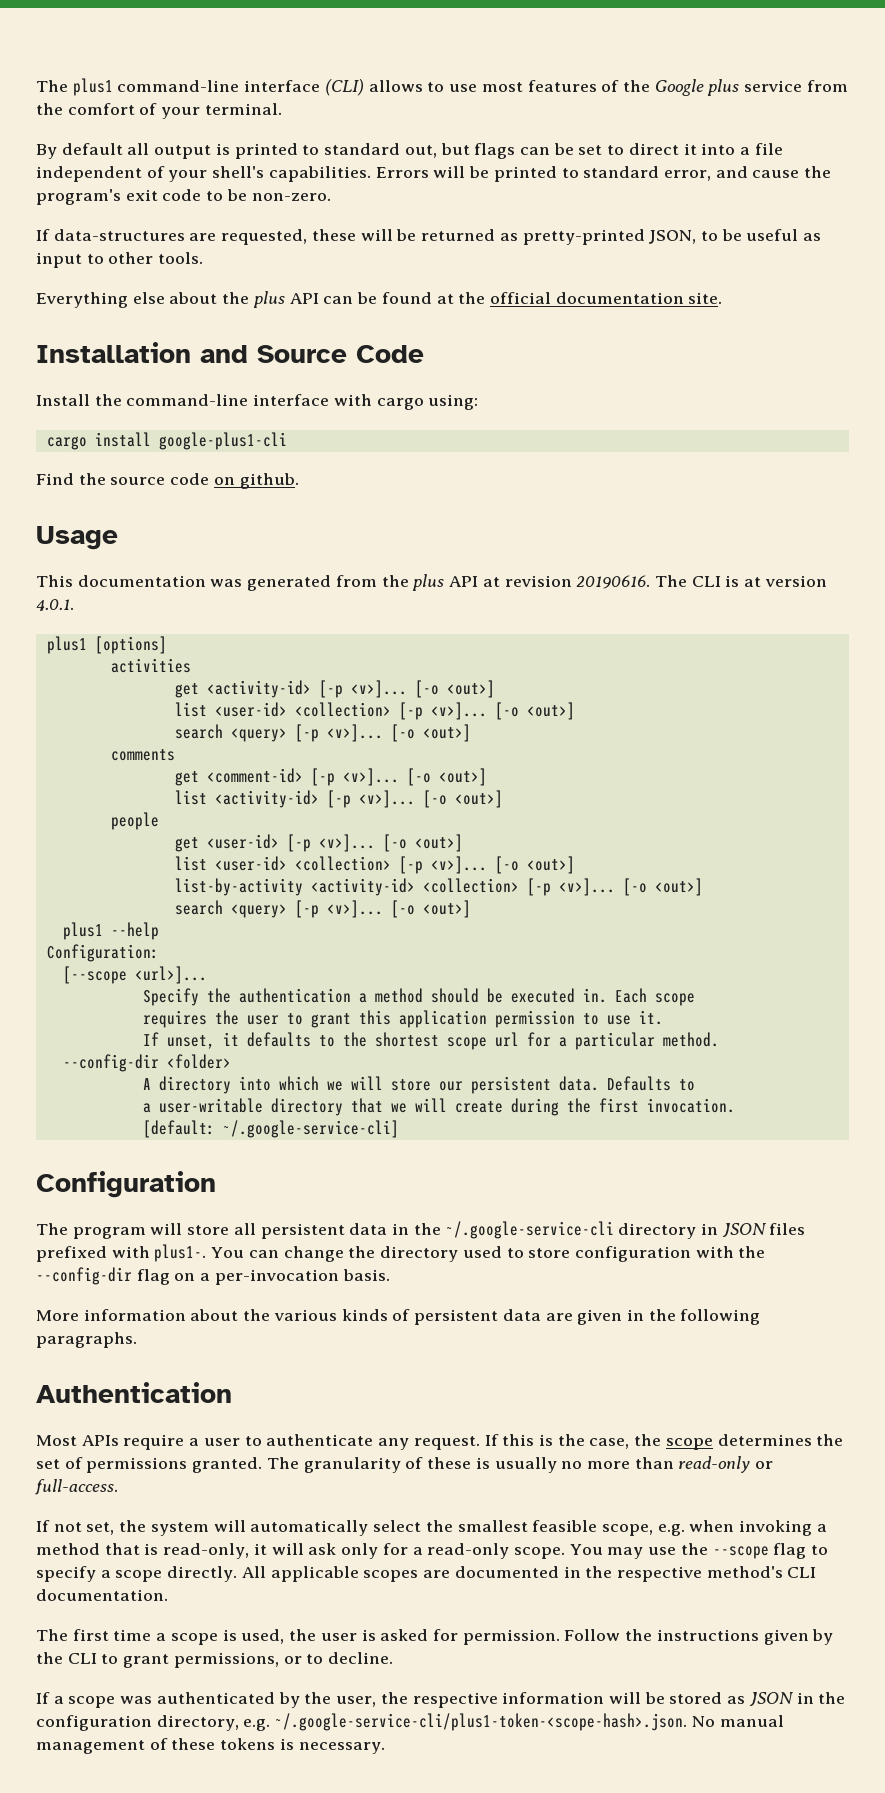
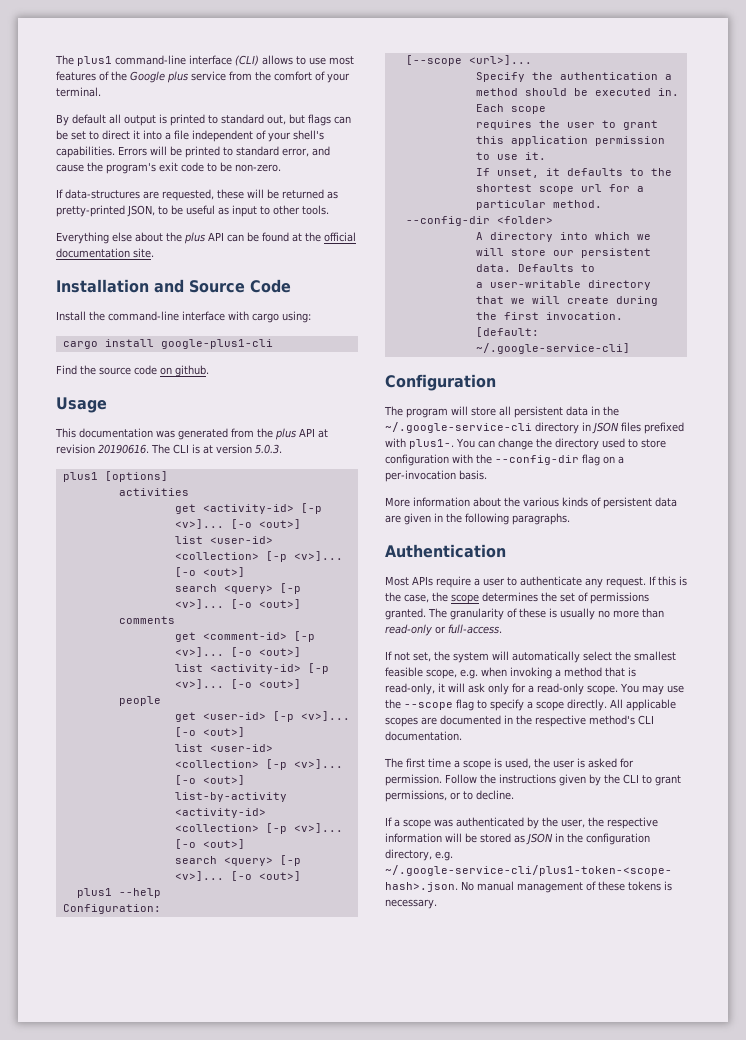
[36,599,74,611] 4.0.1. -> [255,444,282,454] 5.0.3.

